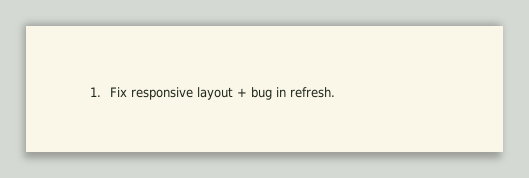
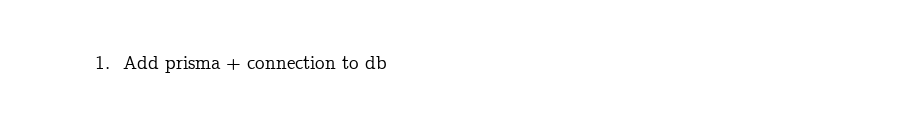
[110,87,336,100] Fix responsive layout + bug in refresh. -> [123,56,388,73] Add prisma + connection to db

